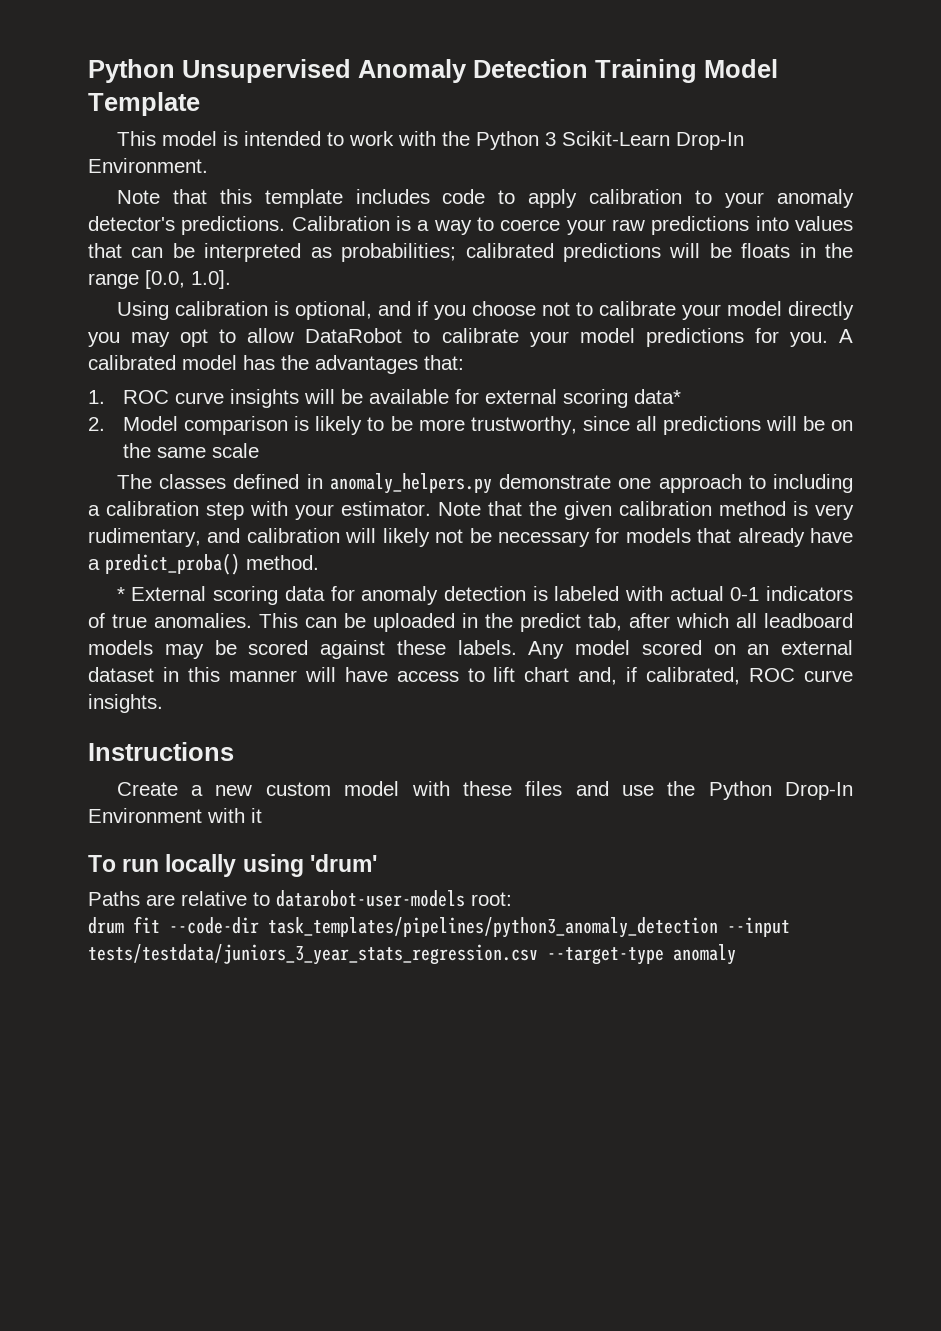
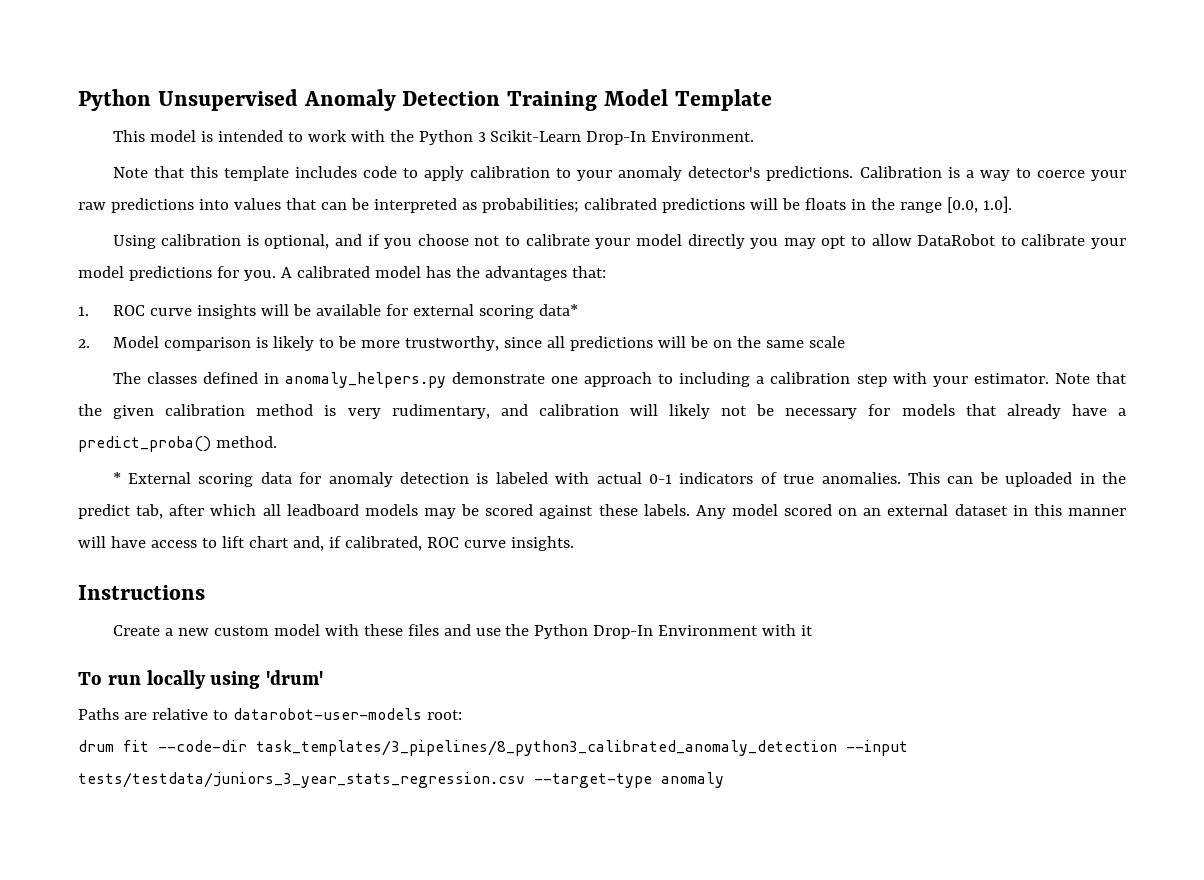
[268,917,718,938] task_templates/pipelines/python3_anomaly_detection -> [256,740,837,756] task_templates/3_pipelines/8_python3_calibrated_anomaly_detection

